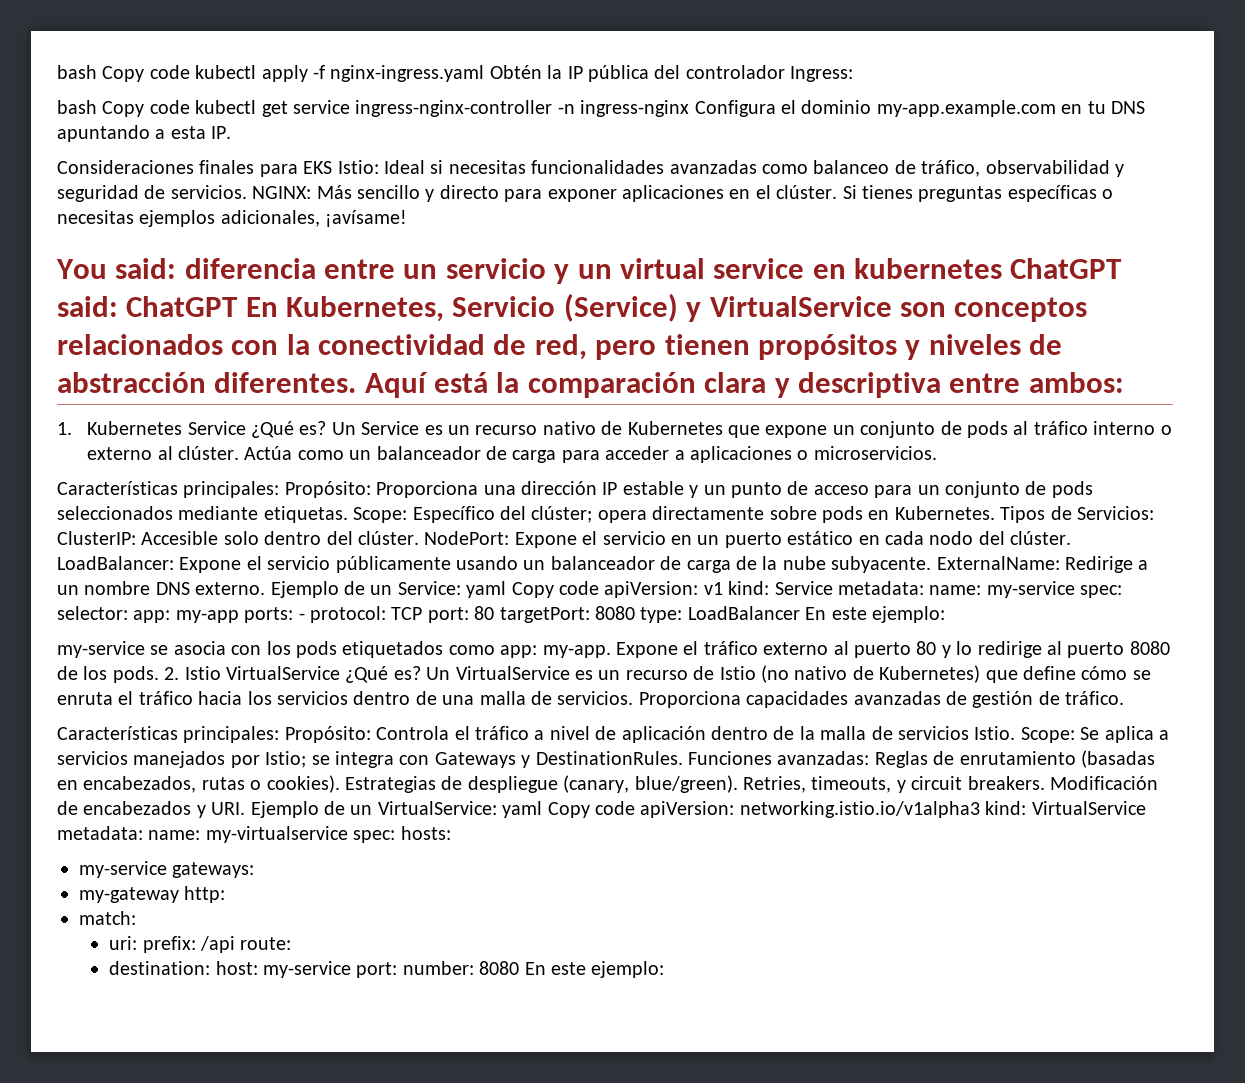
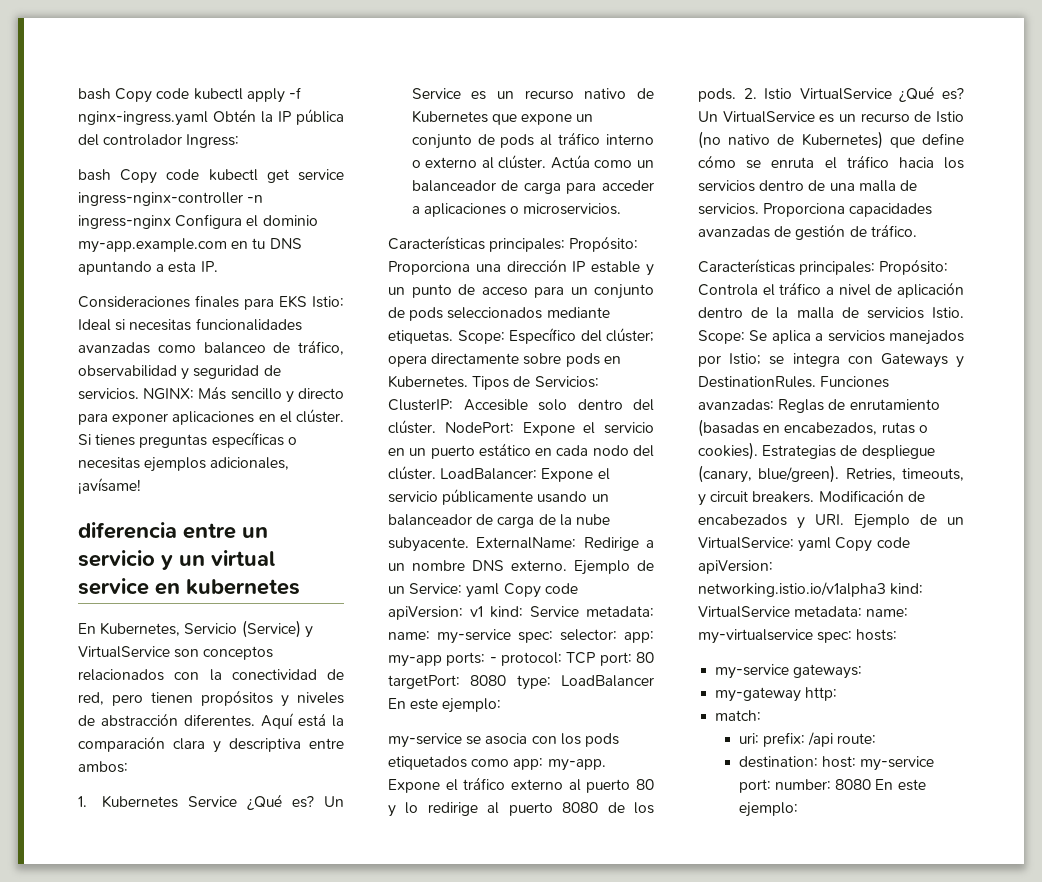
[56,258,177,279] You said: -> (141, 486) none
[1010,258,1123,279] [57,296,239,317] ChatGPT said: ChatGPT -> (300, 587) //

